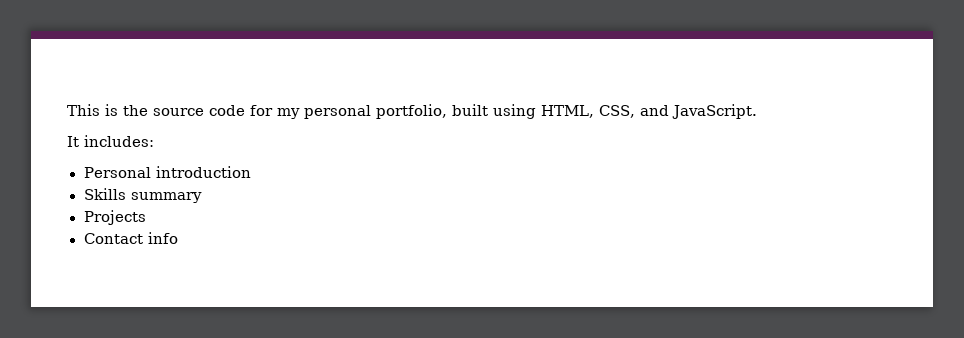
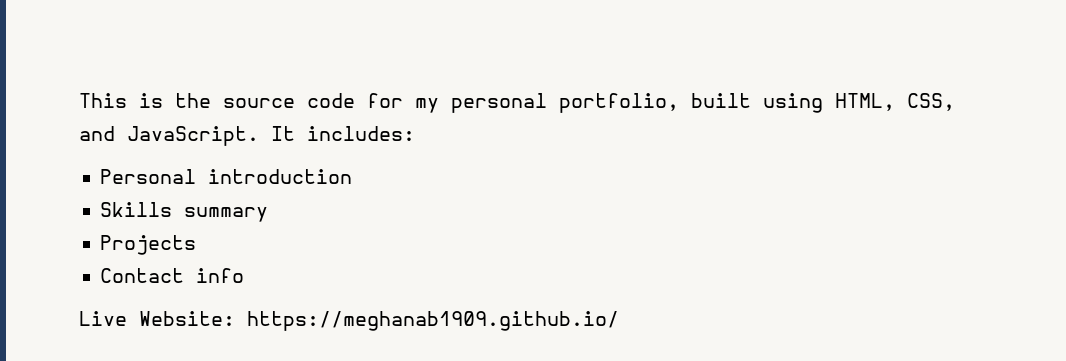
(757, 111) // -> (259, 136) none
(178, 238) none -> [79,311,619,331] // Live Website: https://meghanab1909.github.io/

